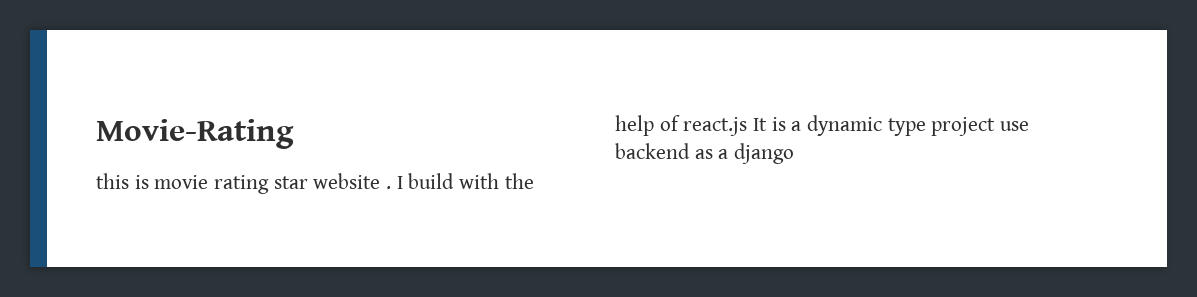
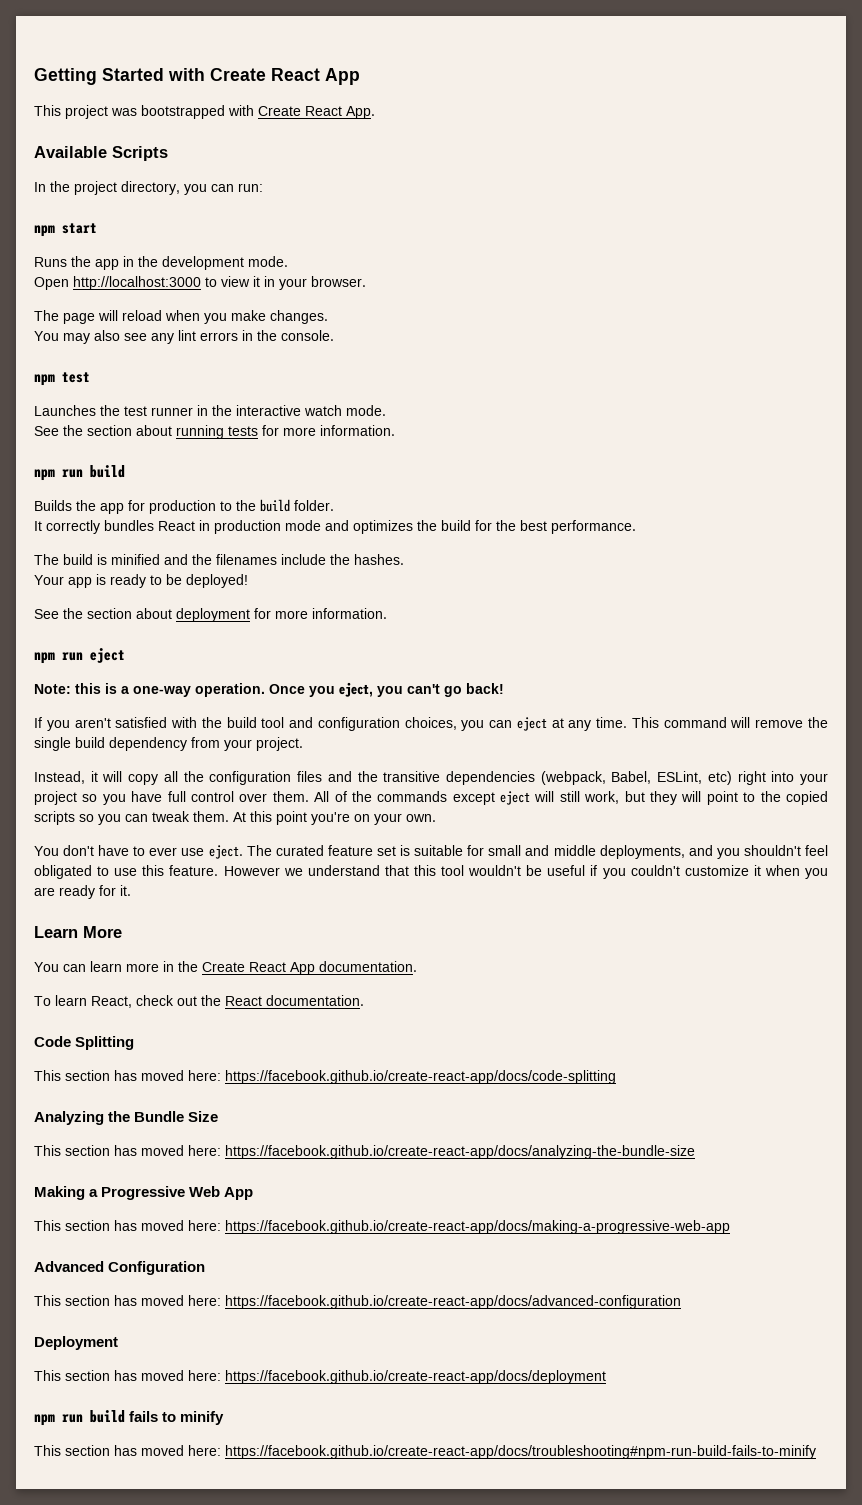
[96,119,294,149] [96,173,534,194] [615,115,1030,136] [615,143,795,164] Movie-Rating // this is movie rating star website . I build with the help of react.js It is a dynamic type project use backend as a django -> [34,68,360,85] [34,105,375,119] [34,146,168,161] [34,181,263,195] [34,223,97,237] [34,256,288,270] [34,276,366,290] [34,310,328,324] [34,330,334,344] [34,372,90,386] [34,405,386,416] [34,425,395,439] [34,465,125,481] [34,499,334,514] [34,520,636,534] [34,554,404,565] [34,574,248,588] [34,608,387,622] [34,648,125,664] [34,682,504,697] [34,717,829,731] [34,737,303,751] [34,771,828,785] [34,791,829,805] [34,811,436,825] [34,845,828,859] [34,865,829,879] [34,885,131,899] [34,926,122,938] [34,961,417,975] [34,995,364,1008] [34,1036,135,1050] [34,1070,616,1084] [34,1111,219,1125] [34,1145,695,1159] [34,1186,254,1200] [34,1220,730,1234] [34,1261,206,1275] [34,1295,681,1309] [34,1336,118,1350] [34,1370,606,1384] [34,1410,225,1426] [34,1445,816,1459] Getting Started with Create React App // This project was bootstrapped with Create React App. // Available Scripts // In the project directory, you can run: // npm start // Runs the app in the development mode. // Open http://localhost:3000 to view it in your browser. // The page will reload when you make changes. // You may also see any lint errors in the console. // npm test // Launches the test runner in the interactive watch mode. // See the section about running tests for more information. // npm run build // Builds the app for production to the build folder. // It correctly bundles React in production mode and optimizes the build for the best performance. // The build is minified and the filenames include the hashes. // Your app is ready to be deployed! // See the section about deployment for more information. // npm run eject // Note: this is a one-way operation. Once you eject, you can't go back! // If you aren't satisfied with the build tool and configuration choices, you can eject at any time. This command will remove the single build dependency from your project. // Instead, it will copy all the configuration files and the transitive dependencies (webpack, Babel, ESLint, etc) right into your project so you have full control over them. All of the commands except eject will still work, but they will point to the copied scripts so you can tweak them. At this point you're on your own. // You don't have to ever use eject. The curated feature set is suitable for small and middle deployments, and you shouldn't feel obligated to use this feature. However we understand that this tool wouldn't be useful if you couldn't customize it when you are ready for it. // Learn More // You can learn more in the Create React App documentation. // To learn React, check out the React documentation. // Code Splitting // This section has moved here: https://facebook.github.io/create-react-app/docs/code-splitting // Analyzing the Bundle Size // This section has moved here: https://facebook.github.io/create-react-app/docs/analyzing-the-bundle-size // Making a Progressive Web App // This section has moved here: https://facebook.github.io/create-react-app/docs/making-a-progressive-web-app // Advanced Configuration // This section has moved here: https://facebook.github.io/create-react-app/docs/advanced-configuration // Deployment // This section has moved here: https://facebook.github.io/create-react-app/docs/deployment // npm run build fails to minify // This section has moved here: https://facebook.github.io/create-react-app/docs/troubleshooting#npm-run-build-fails-to-minify

